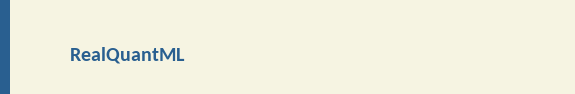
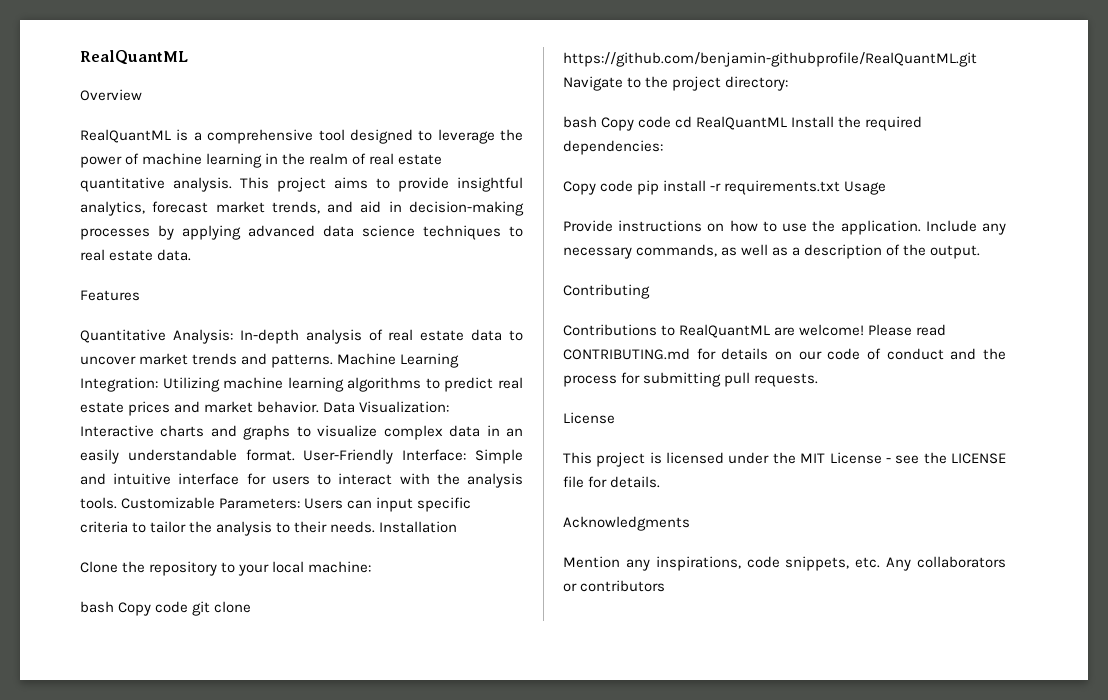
[70,47,185,64] RealQuantML -> [80,50,188,65] [80,89,142,101] [80,129,523,144] [80,153,443,168] [80,177,523,192] [80,201,524,216] [80,225,523,240] [80,249,192,261] [80,290,140,301] [80,329,523,344] [80,353,460,368] [80,377,523,392] [80,401,450,416] [80,425,524,440] [80,449,523,464] [80,473,523,488] [80,497,472,512] [80,521,458,536] [80,561,372,576] [80,601,252,616] [563,52,977,67] [563,76,789,91] [563,116,923,131] [563,140,663,155] [563,180,887,195] [563,220,1006,235] [563,244,981,259] [563,284,650,299] [563,324,947,338] [563,348,1006,360] [563,372,819,387] [563,412,615,424] [563,452,1006,467] [563,476,661,488] [563,516,690,531] [563,556,1007,571] [563,580,666,592] RealQuantML // Overview // RealQuantML is a comprehensive tool designed to leverage the power of machine learning in the realm of real estate quantitative analysis. This project aims to provide insightful analytics, forecast market trends, and aid in decision-making processes by applying advanced data science techniques to real estate data. // Features // Quantitative Analysis: In-depth analysis of real estate data to uncover market trends and patterns. Machine Learning Integration: Utilizing machine learning algorithms to predict real estate prices and market behavior. Data Visualization: Interactive charts and graphs to visualize complex data in an easily understandable format. User-Friendly Interface: Simple and intuitive interface for users to interact with the analysis tools. Customizable Parameters: Users can input specific criteria to tailor the analysis to their needs. Installation // Clone the repository to your local machine: // bash Copy code git clone https://github.com/benjamin-githubprofile/RealQuantML.git Navigate to the project directory: // bash Copy code cd RealQuantML Install the required dependencies: // Copy code pip install -r requirements.txt Usage // Provide instructions on how to use the application. Include any necessary commands, as well as a description of the output. // Contributing // Contributions to RealQuantML are welcome! Please read CONTRIBUTING.md for details on our code of conduct and the process for submitting pull requests. // License // This project is licensed under the MIT License - see the LICENSE file for details. // Acknowledgments // Mention any inspirations, code snippets, etc. Any collaborators or contributors

